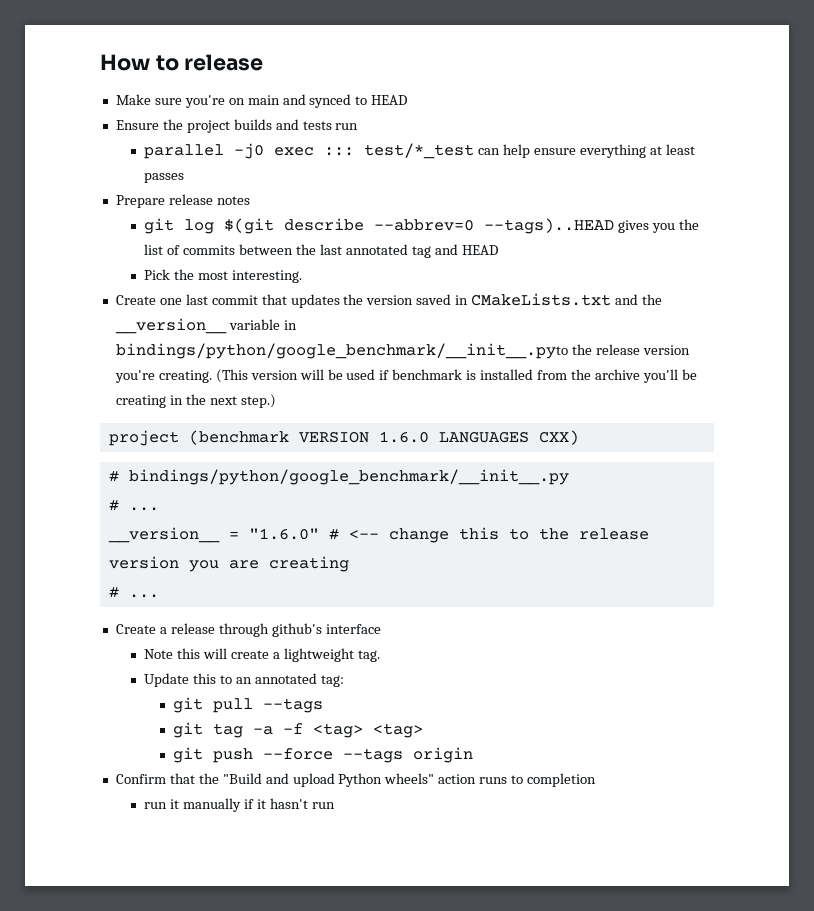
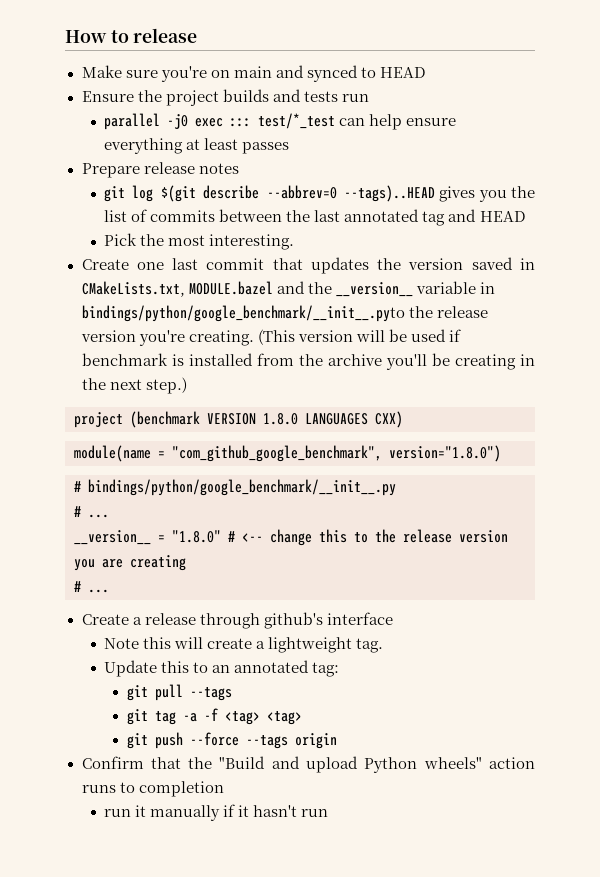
[471,293,612,306] CMakeLists.txt -> [81,281,273,297] CMakeLists.txt, MODULE.bazel
[378,431,429,443] 1.6.0 -> [263,413,298,425] 1.8.0
(579, 437) none -> [74,445,501,462] // module(name = "com_github_google_benchmark", version="1.8.0")
[248,528,319,540] "1.6.0" -> [172,530,221,543] "1.8.0"

